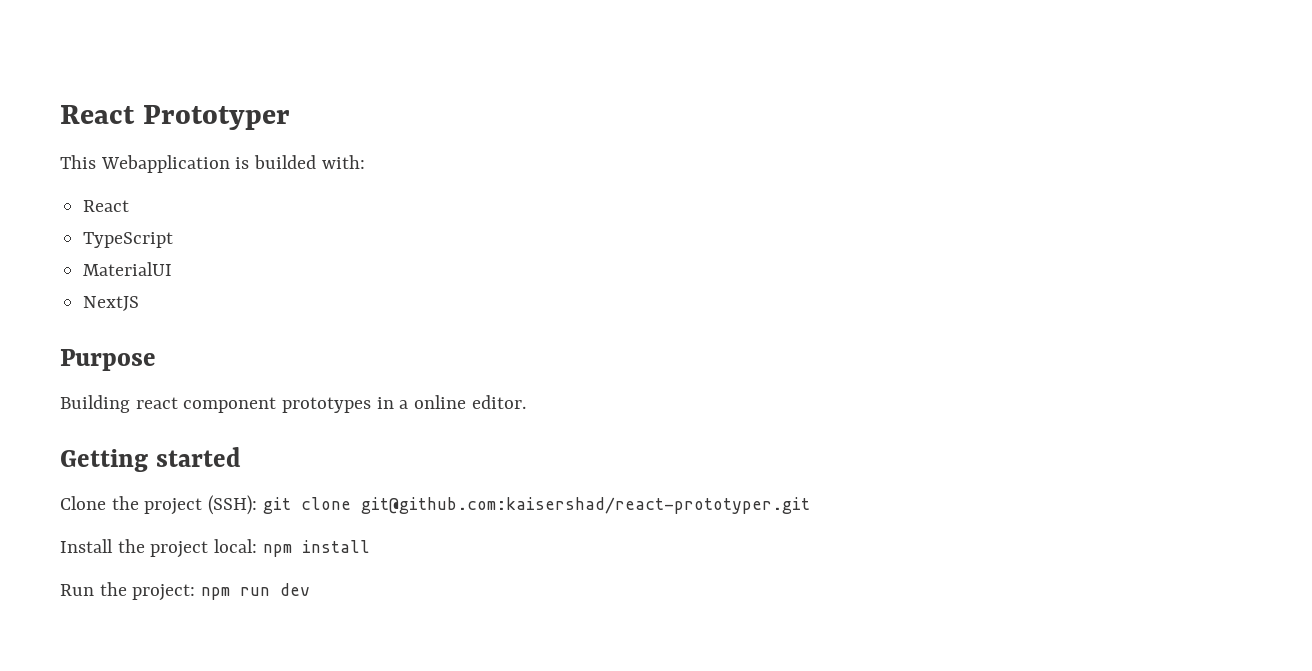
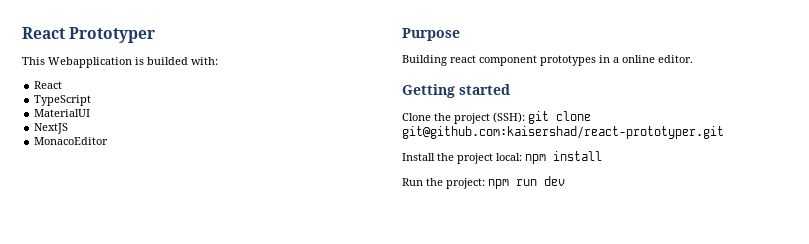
(140, 303) none -> [34,137,109,145] // MonacoEditor

